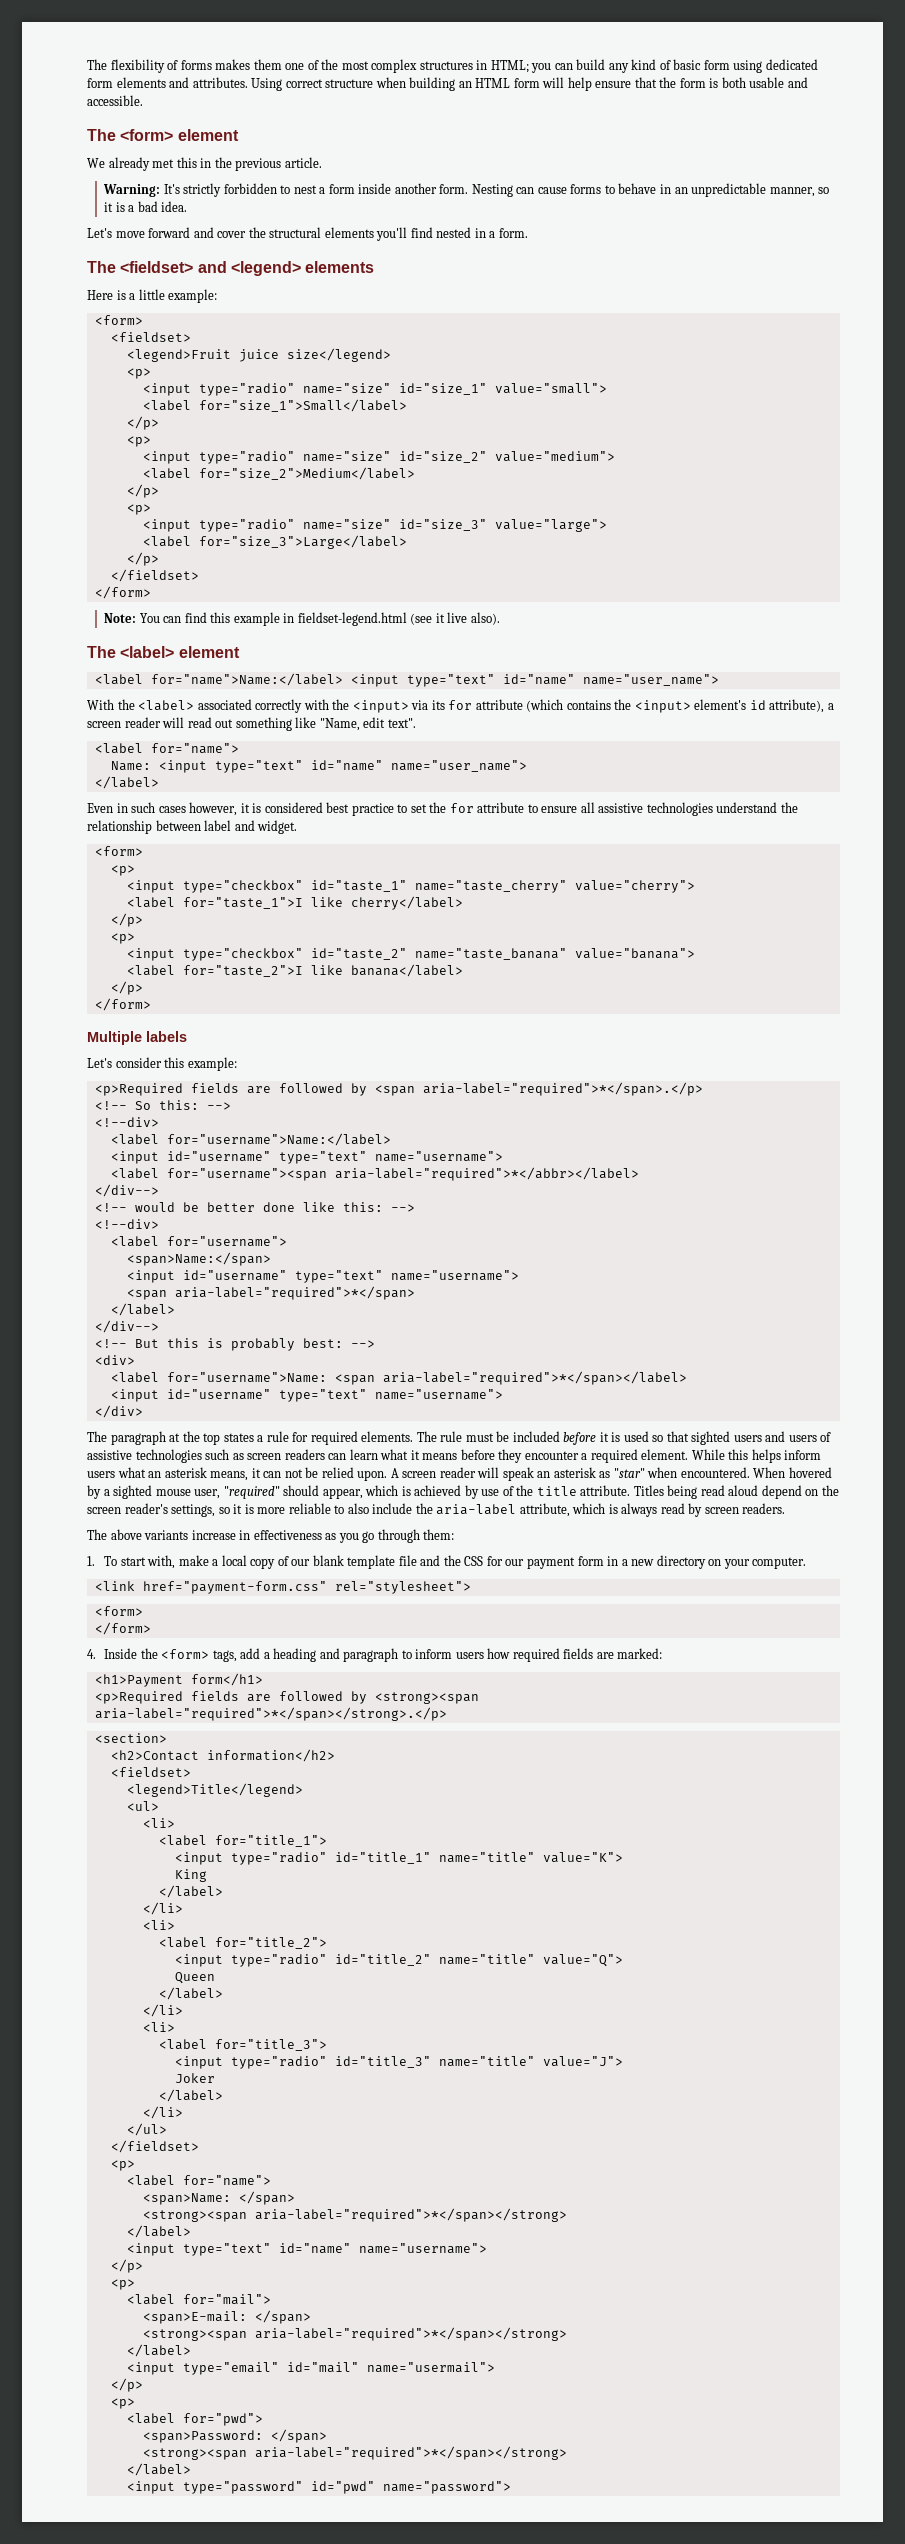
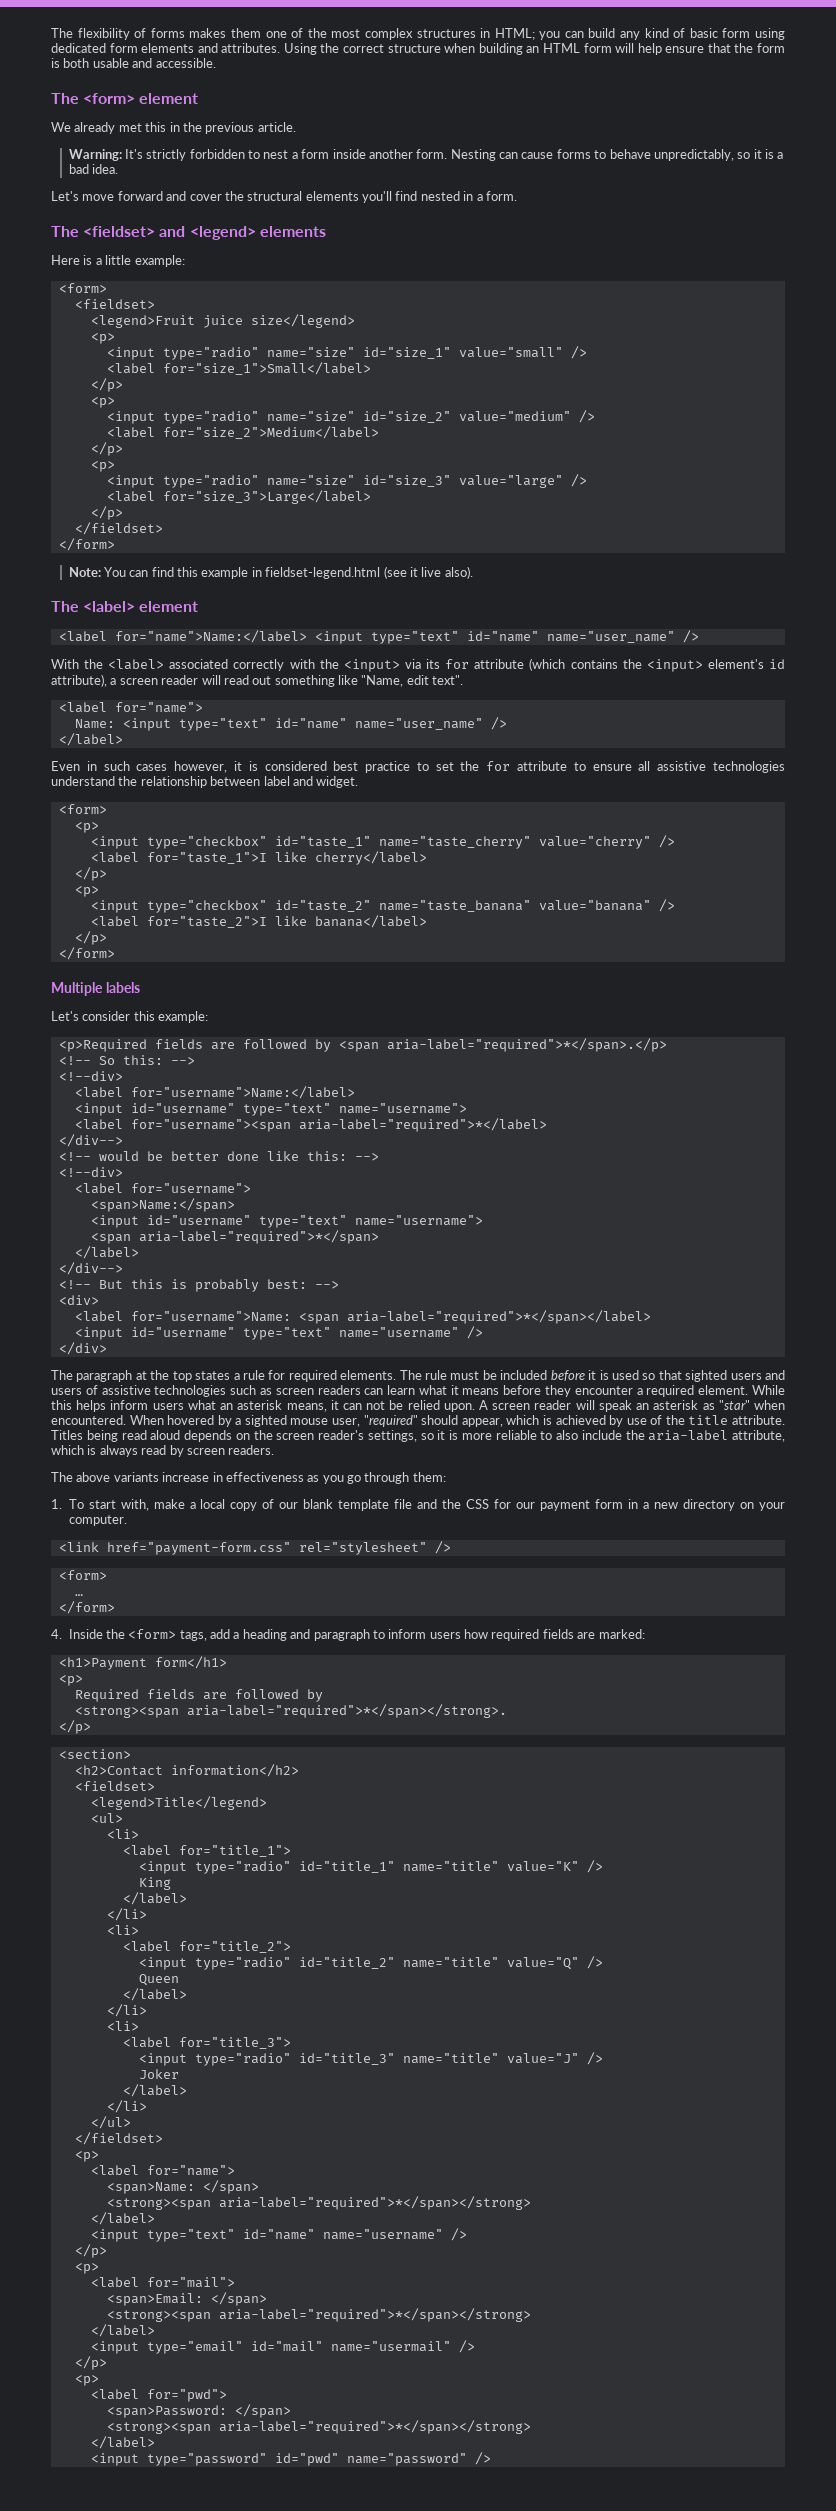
(283, 84) none -> [320,43,340,53] the
[659,183,815,197] in an unpredictable manner, -> [653,149,734,161] unpredictably,
[494,383,607,394] value="small"> -> [458,346,587,359] value="small" />
[494,451,615,462] value="medium"> -> [458,410,595,423] value="medium" />
[494,519,607,532] value="large"> -> [458,474,587,488] value="large" />
[582,674,719,686] name="user_name"> -> [546,630,699,643] name="user_name" />
[390,760,527,772] name="user_name"> -> [354,717,507,730] name="user_name" />
[574,880,695,893] value="cherry"> -> [538,835,675,849] value="cherry" />
[574,948,695,959] value="banana"> -> [538,899,675,912] value="banana" />
[334,1167,639,1181] aria-label="required">*</abbr></label> -> [298,1118,547,1132] aria-label="required">*</label>
[374,1389,503,1400] name="username"> -> [338,1326,483,1339] name="username" />
[761,1485,802,1499] depend -> [184,1430,232,1442] depends
[334,1581,471,1594] [94,1606,143,1616] rel="stylesheet"> // <form> -> [298,1541,451,1555] [58,1570,107,1580] [74,1594,83,1596] rel="stylesheet" /> // <form> // …
[94,1691,479,1704] [94,1707,447,1721] <p>Required fields are followed by <strong><span aria-label="required">*</span></strong>.</p> -> [58,1675,83,1686] [74,1689,323,1702] [74,1704,507,1718] [58,1720,91,1734] <p> // Required fields are followed by // <strong><span aria-label="required">*</span></strong>. // </p>
[542,1852,623,1863] value="K"> -> [506,1860,603,1873] value="K" />
[542,1954,623,1967] value="Q"> -> [506,1956,603,1970] value="Q" />
[542,2056,623,2067] value="J"> -> [506,2052,603,2065] value="J" />
[358,2243,487,2254] name="username"> -> [322,2228,467,2241] name="username" />
[142,2311,247,2324] <span>E-mail: -> [106,2293,203,2306] <span>Email:
[366,2362,495,2373] name="usermail"> -> [330,2340,475,2353] name="usermail" />
[382,2481,511,2494] name="password"> -> [346,2452,491,2466] name="password" />

